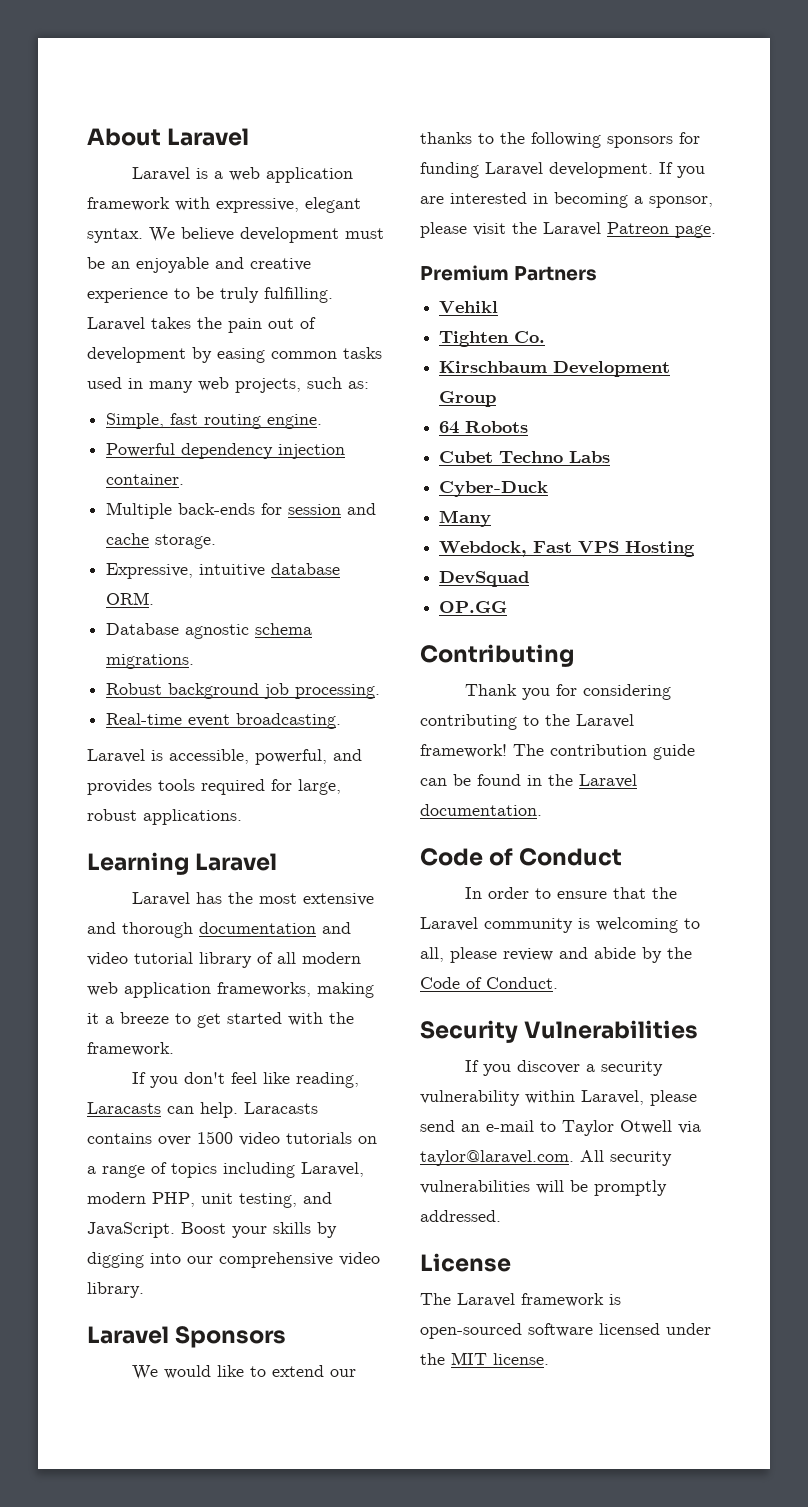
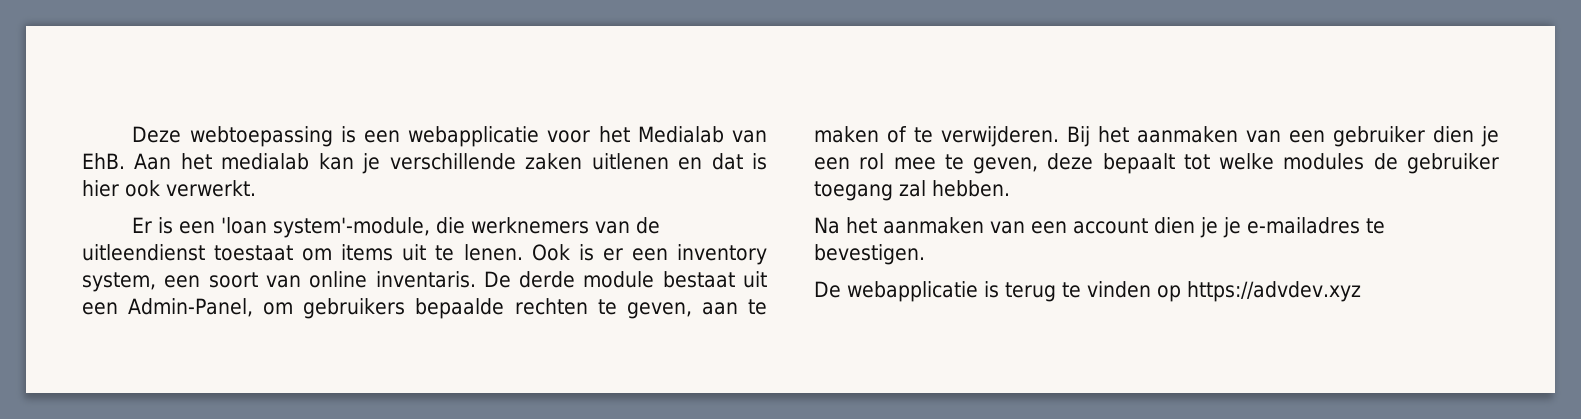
[87,128,250,146] [132,167,354,183] [87,197,361,213] [87,227,384,243] [87,257,311,273] [87,287,333,303] [87,317,316,333] [87,347,382,363] [87,377,369,393] [106,413,323,429] [106,443,346,459] [106,474,185,485] [106,502,377,519] [106,533,217,549] [106,563,341,579] [106,592,155,605] [106,623,313,639] [106,654,195,669] [106,683,381,699] [106,713,342,729] [87,749,362,765] [87,779,341,795] [87,809,242,825] [87,852,278,875] [132,892,375,906] [87,922,351,938] [87,952,361,968] [87,982,374,998] [87,1012,354,1028] [87,1042,174,1056] [132,1072,360,1088] [87,1102,318,1118] [87,1131,377,1146] [87,1162,364,1178] [87,1192,332,1208] [87,1222,337,1238] [87,1252,380,1268] [87,1282,144,1298] [87,1326,287,1348] [132,1365,357,1380] [420,132,700,148] [420,162,705,178] [420,192,713,208] [420,222,716,238] [420,265,598,281] [439,301,499,313] [439,331,546,347] [439,361,671,377] [439,391,497,407] [439,421,529,434] [439,451,611,463] [439,481,549,497] [439,510,492,527] [439,541,696,557] [439,571,530,587] [439,601,508,613] [420,644,574,667] [465,684,672,700] [420,714,634,730] [420,744,695,760] [420,774,637,788] [420,804,542,816] [420,848,623,866] [465,887,678,899] [420,917,700,933] [420,947,692,963] [420,977,558,989] [420,1020,699,1043] [465,1060,664,1076] [420,1090,697,1106] [420,1120,701,1136] [420,1150,672,1166] [420,1180,667,1196] [420,1210,501,1222] [420,1253,511,1272] [420,1293,621,1307] [420,1323,711,1339] [420,1352,549,1365] About Laravel // Laravel is a web application framework with expressive, elegant syntax. We believe development must be an enjoyable and creative experience to be truly fulfilling. Laravel takes the pain out of development by easing common tasks used in many web projects, such as: // Simple, fast routing engine. // Powerful dependency injection container. // Multiple back-ends for session and cache storage. // Expressive, intuitive database ORM. // Database agnostic schema migrations. // Robust background job processing. // Real-time event broadcasting. // Laravel is accessible, powerful, and provides tools required for large, robust applications. // Learning Laravel // Laravel has the most extensive and thorough documentation and video tutorial library of all modern web application frameworks, making it a breeze to get started with the framework. // If you don't feel like reading, Laracasts can help. Laracasts contains over 1500 video tutorials on a range of topics including Laravel, modern PHP, unit testing, and JavaScript. Boost your skills by digging into our comprehensive video library. // Laravel Sponsors // We would like to extend our thanks to the following sponsors for funding Laravel development. If you are interested in becoming a sponsor, please visit the Laravel Patreon page. // Premium Partners // Vehikl // Tighten Co. // Kirschbaum Development Group // 64 Robots // Cubet Techno Labs // Cyber-Duck // Many // Webdock, Fast VPS Hosting // DevSquad // OP.GG // Contributing // Thank you for considering contributing to the Laravel framework! The contribution guide can be found in the Laravel documentation. // Code of Conduct // In order to ensure that the Laravel community is welcoming to all, please review and abide by the Code of Conduct. // Security Vulnerabilities // If you discover a security vulnerability within Laravel, please send an e-mail to Taylor Otwell via taylor@laravel.com. All security vulnerabilities will be promptly addressed. // License // The Laravel framework is open-sourced software licensed under the MIT license. -> [132,126,767,147] [82,153,767,174] [82,180,256,197] [132,217,661,238] [82,244,767,265] [82,271,767,292] [82,298,768,319] [814,126,1499,147] [814,153,1500,174] [814,180,1010,201] [814,217,1385,238] [814,244,925,265] [814,281,1361,302] Deze webtoepassing is een webapplicatie voor het Medialab van EhB. Aan het medialab kan je verschillende zaken uitlenen en dat is hier ook verwerkt. // Er is een 'loan system'-module, die werknemers van de uitleendienst toestaat om items uit te lenen. Ook is er een inventory system, een soort van online inventaris. De derde module bestaat uit een Admin-Panel, om gebruikers bepaalde rechten te geven, aan te maken of te verwijderen. Bij het aanmaken van een gebruiker dien je een rol mee te geven, deze bepaalt tot welke modules de gebruiker toegang zal hebben. // Na het aanmaken van een account dien je je e-mailadres te bevestigen. // De webapplicatie is terug te vinden op https://advdev.xyz

